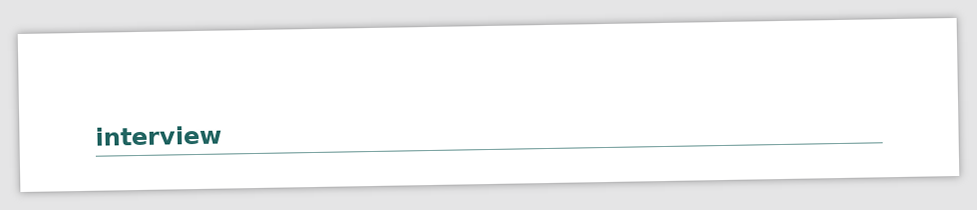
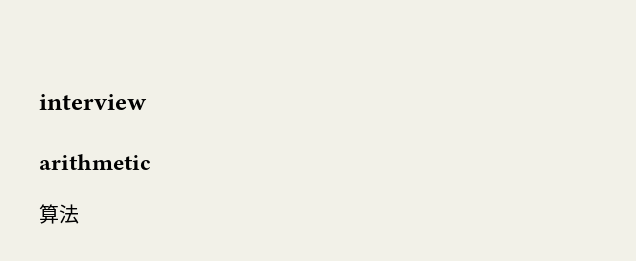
(222, 135) none -> [39,154,151,170] [39,204,79,224] // arithmetic // 算法

